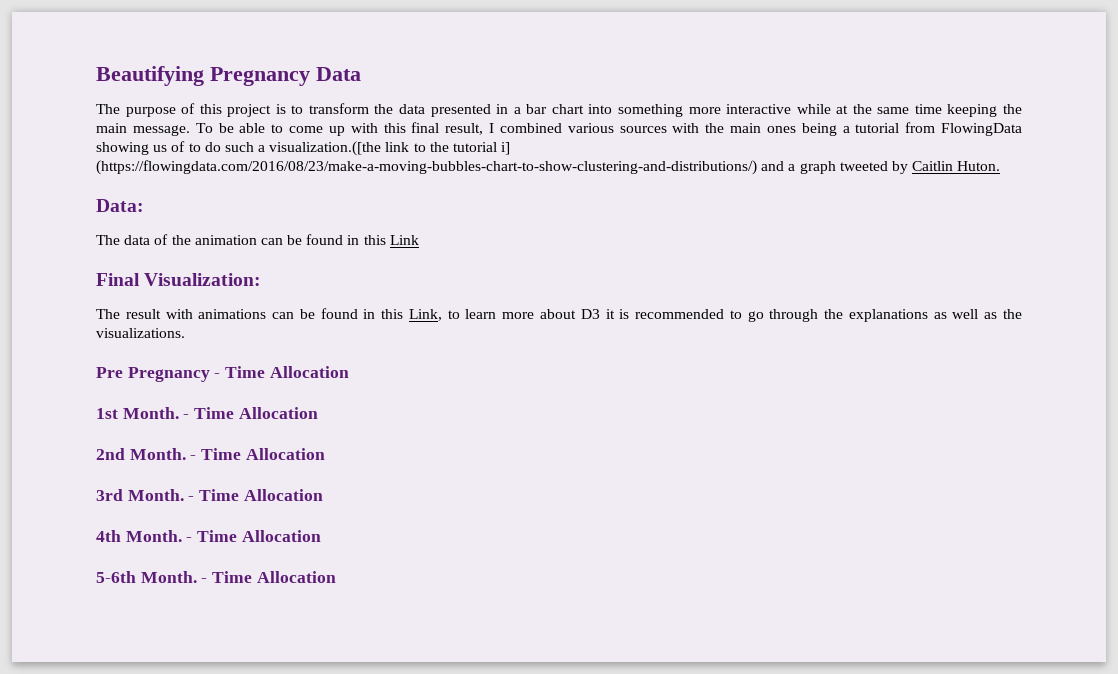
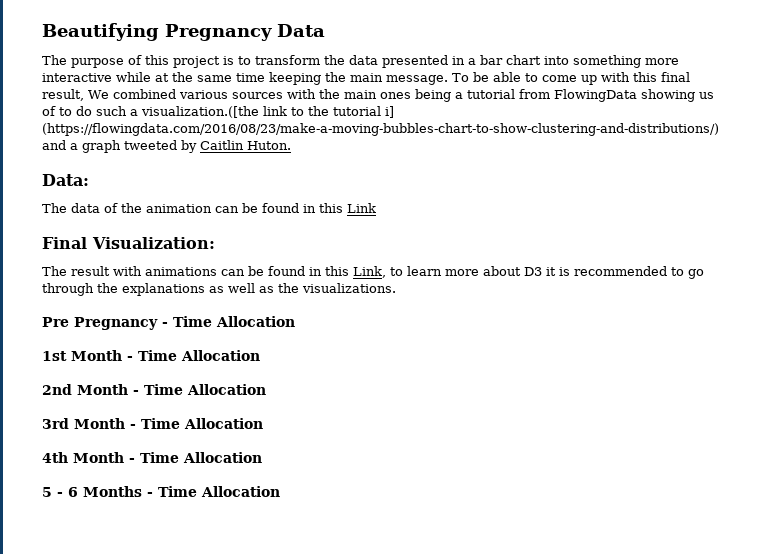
[489,123,494,133] I -> [88,90,109,99] We
[122,407,179,419] Month. -> [71,350,122,361] Month
[129,448,186,460] Month. -> [77,384,128,395] Month
[127,489,184,501] Month. -> [74,418,125,429] Month
[125,530,321,542] [96,571,197,583] Month. - Time Allocation // 5-6th Month. -> [73,452,262,463] [42,486,142,497] Month - Time Allocation // 5 - 6 Months

